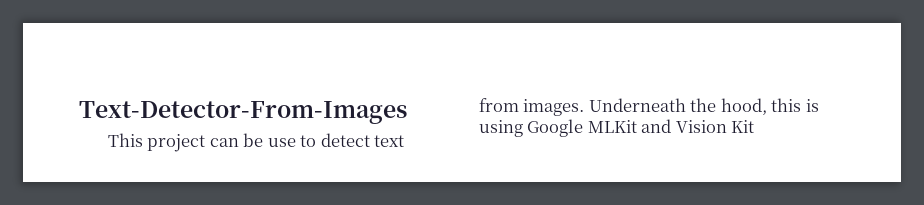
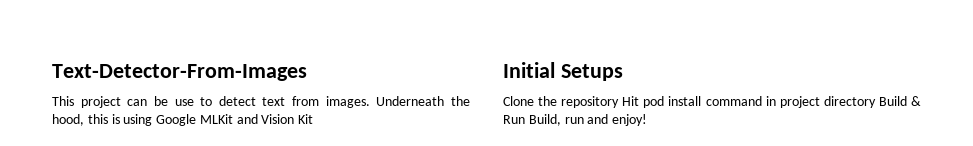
(755, 126) none -> [503,62,623,81] [503,96,921,108] [503,114,648,126] // Initial Setups // Clone the repository Hit pod install command in project directory Build & Run Build, run and enjoy!

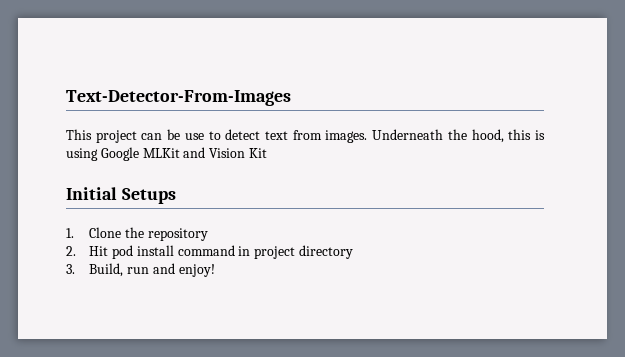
(623, 72) none -> [66,228,74,238] 1.
(620, 102) none -> [66,246,76,256] // 2.
[878,96,921,106] [503,115,525,124] Build & Run -> [66,264,75,274] // 3.

